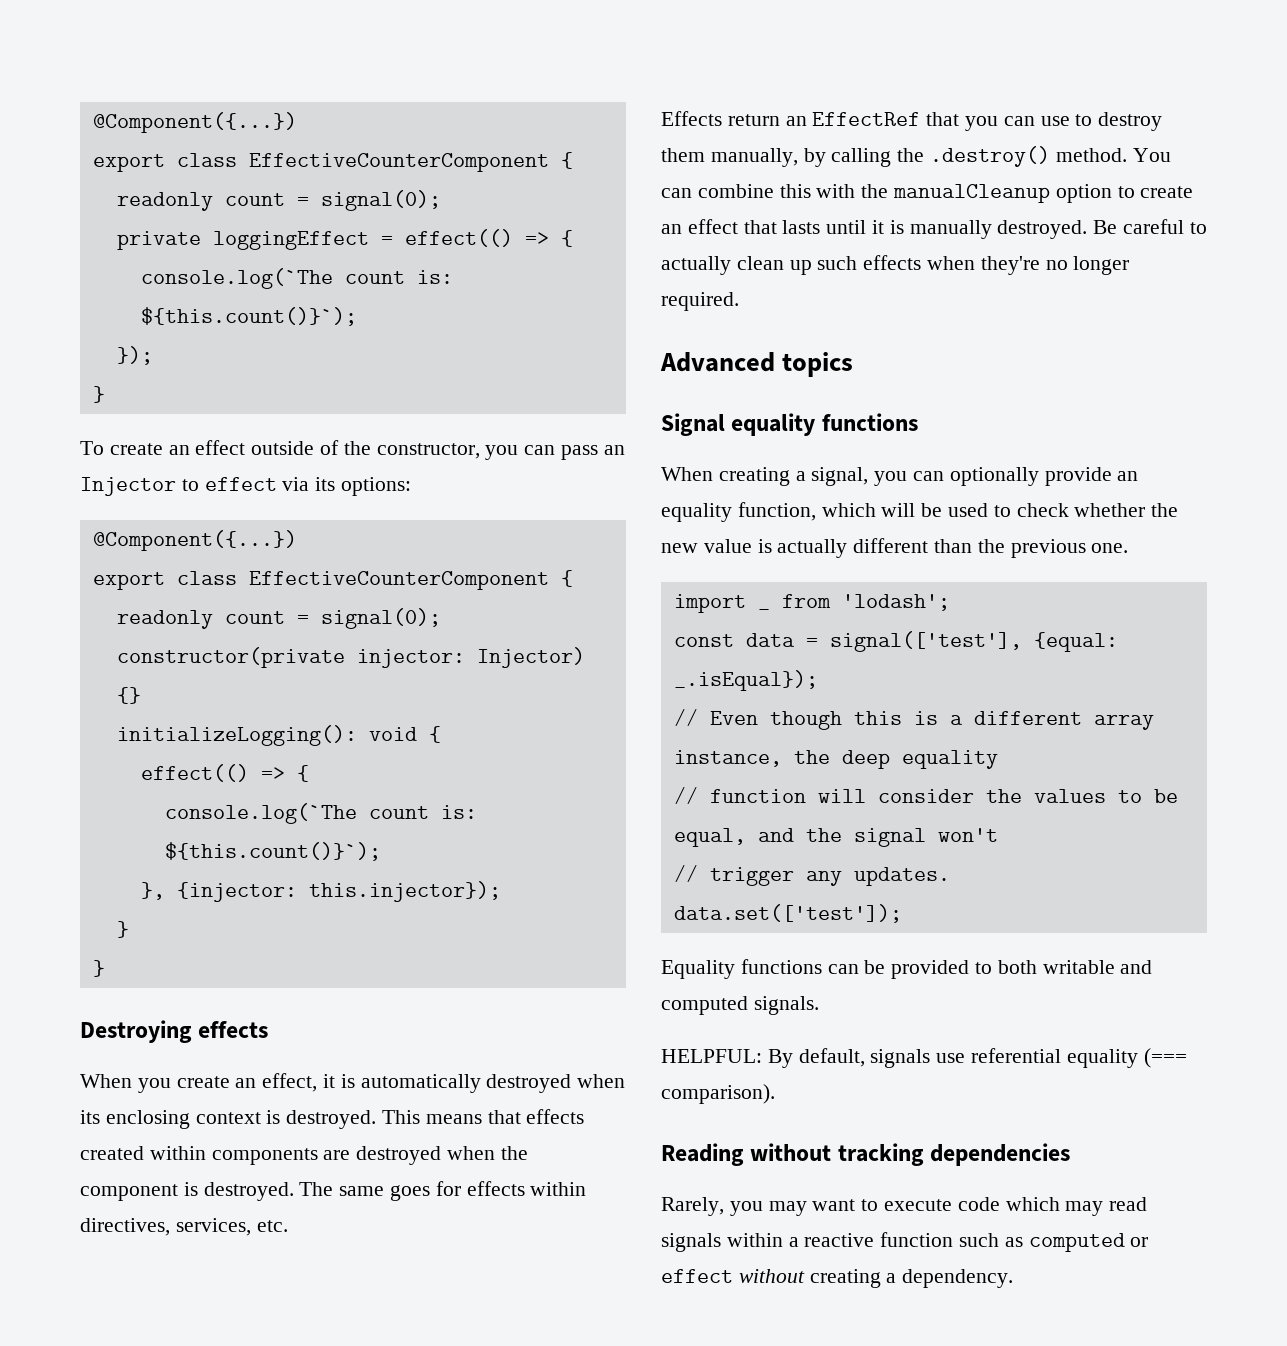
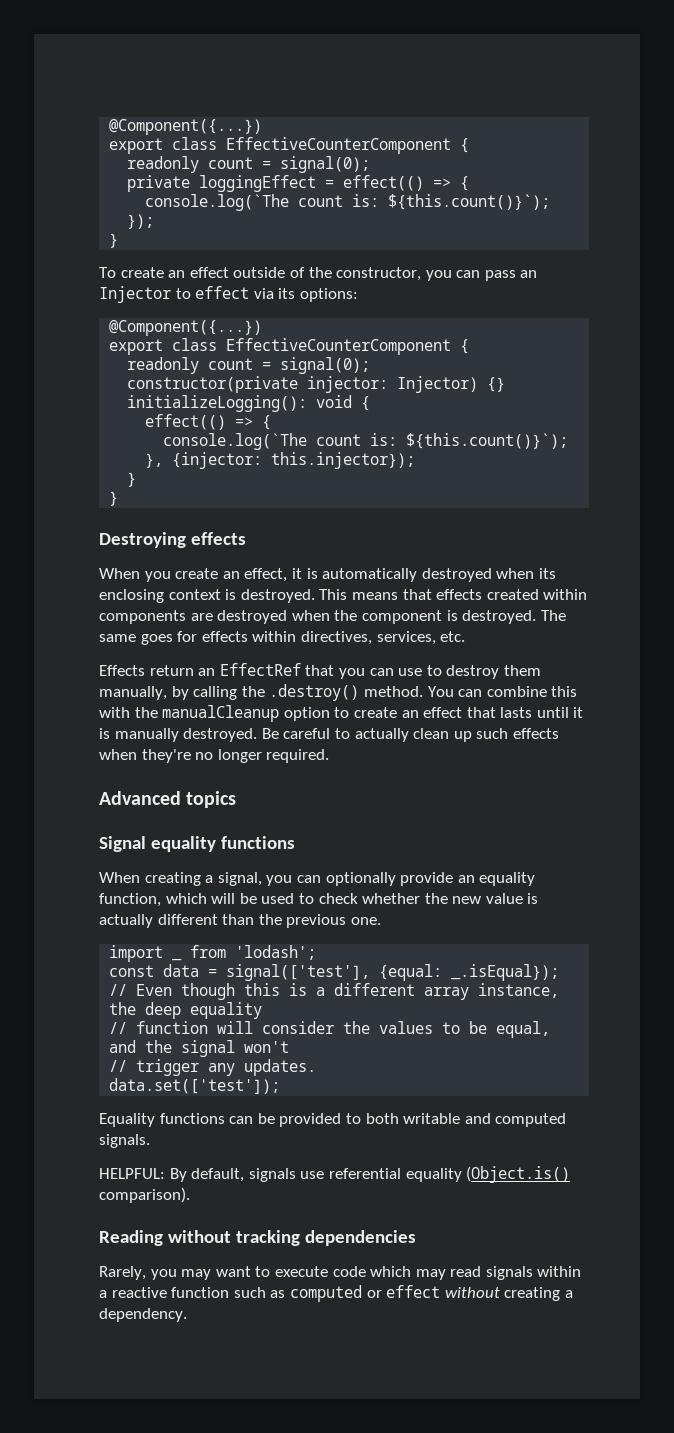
[1143,1048,1187,1068] (=== -> [466,1166,571,1183] (Object.is()

